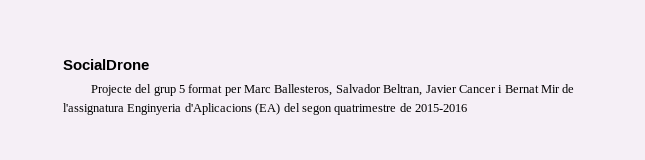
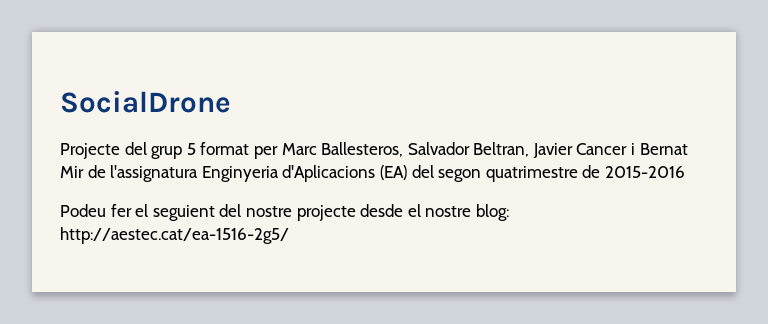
(467, 108) none -> [60,204,509,221] [60,227,289,244] // Podeu fer el seguient del nostre projecte desde el nostre blog: http://aestec.cat/ea-1516-2g5/

